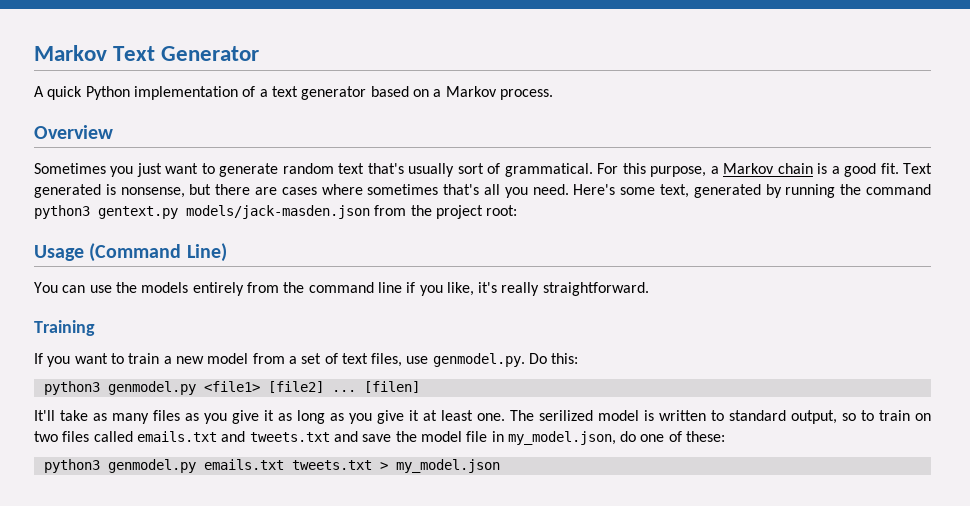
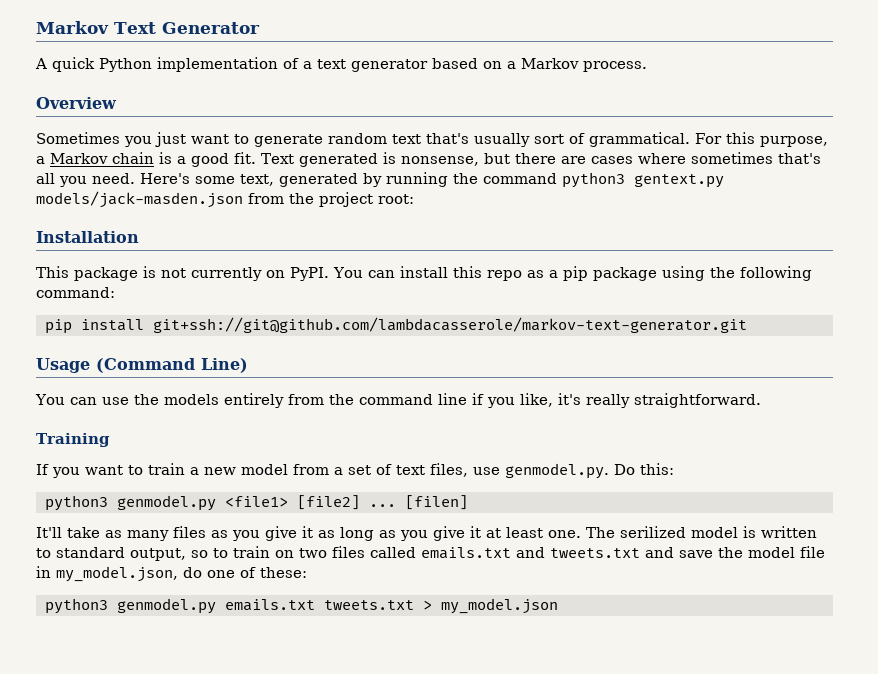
(518, 210) none -> [36,231,139,243] [36,266,812,281] [36,287,115,298] [44,317,747,334] // Installation // This package is not currently on PyPI. You can install this repo as a pip package using the following command: // pip install git+ssh://git@github.com/lambdacasserole/markov-text-generator.git

